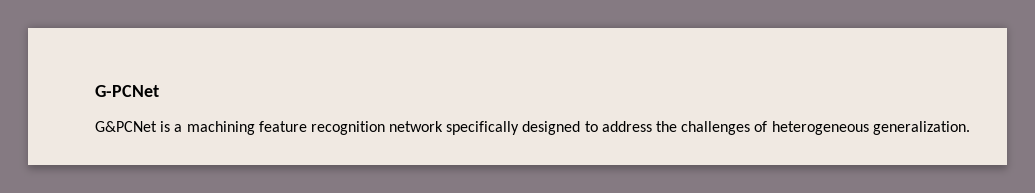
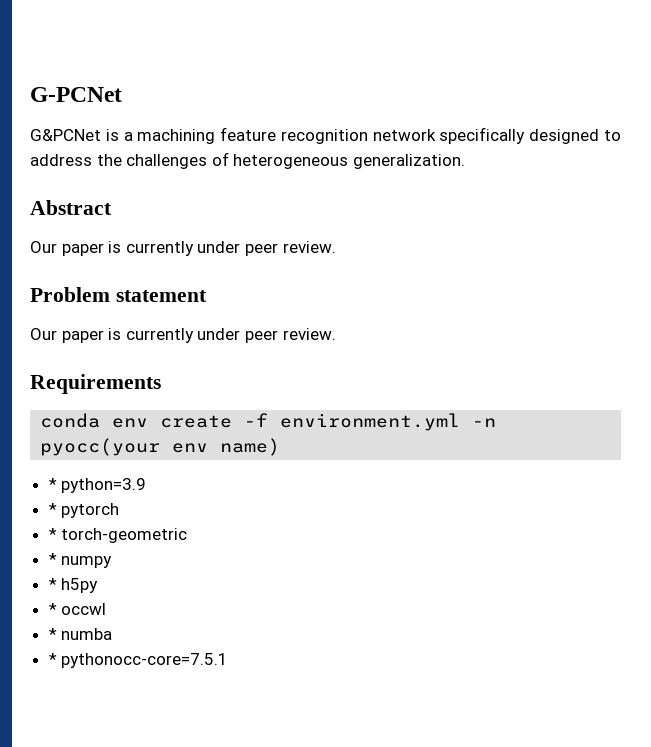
(970, 128) none -> [30,200,112,215] [30,241,336,256] [30,287,207,302] [30,328,336,343] [30,374,161,394] [40,413,497,431] [40,438,281,456] [48,478,147,493] [48,503,120,518] [48,528,188,543] [48,553,113,568] [48,578,99,593] [48,603,107,615] [48,628,113,640] [48,653,229,668] // Abstract // Our paper is currently under peer review. // Problem statement // Our paper is currently under peer review. // Requirements // conda env create -f environment.yml -n pyocc(your env name) // * python=3.9 // * pytorch // * torch-geometric // * numpy // * h5py // * occwl // * numba // * pythonocc-core=7.5.1

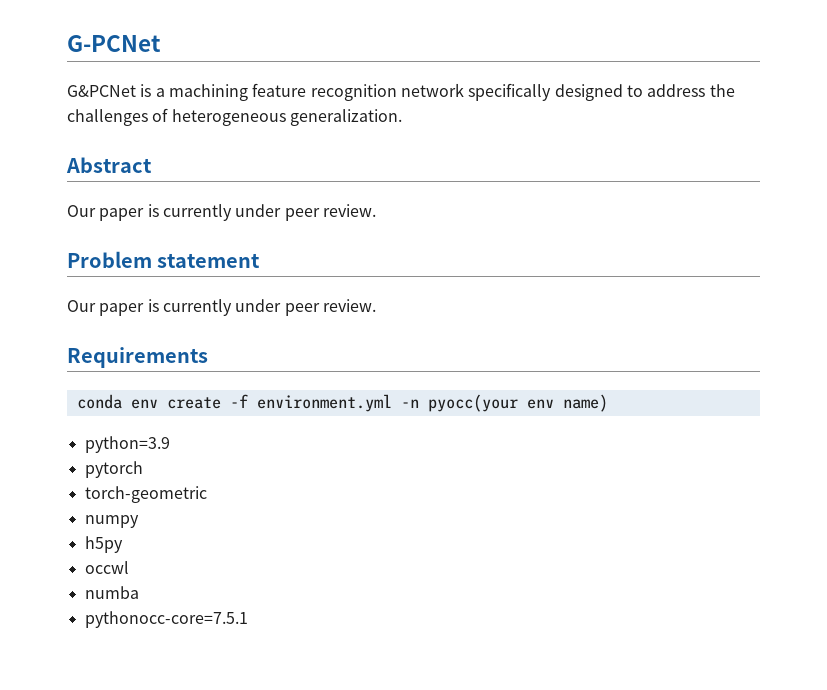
[48,478,57,490] * -> (608, 403) none
[48,503,57,515] * -> (170, 444) none
[48,528,57,540] * -> (143, 469) none
[48,553,57,565] * -> (207, 494) none
[48,578,57,590] * -> (139, 521) none
[48,603,57,615] * -> (123, 544) none
[48,628,57,640] * -> (129, 567) none
[48,653,57,665] * -> (139, 592) none

